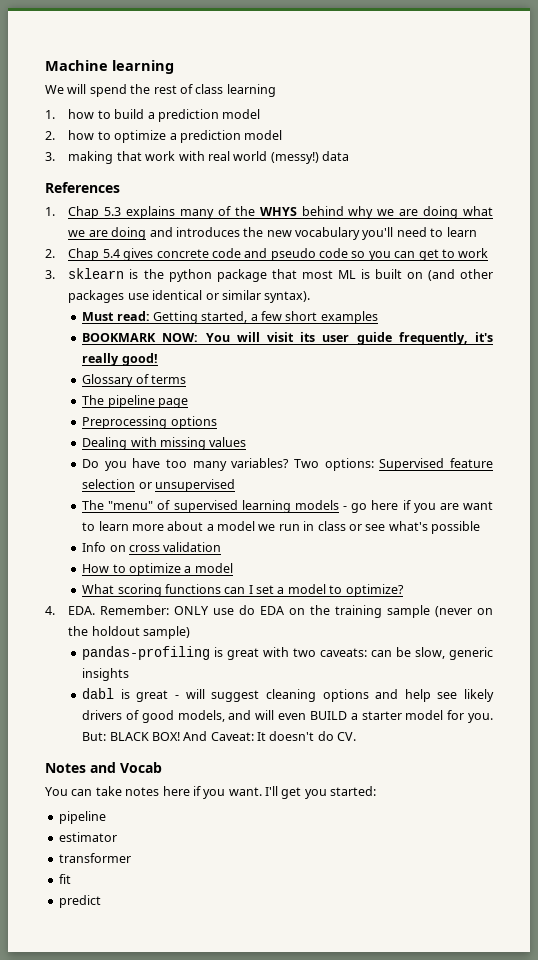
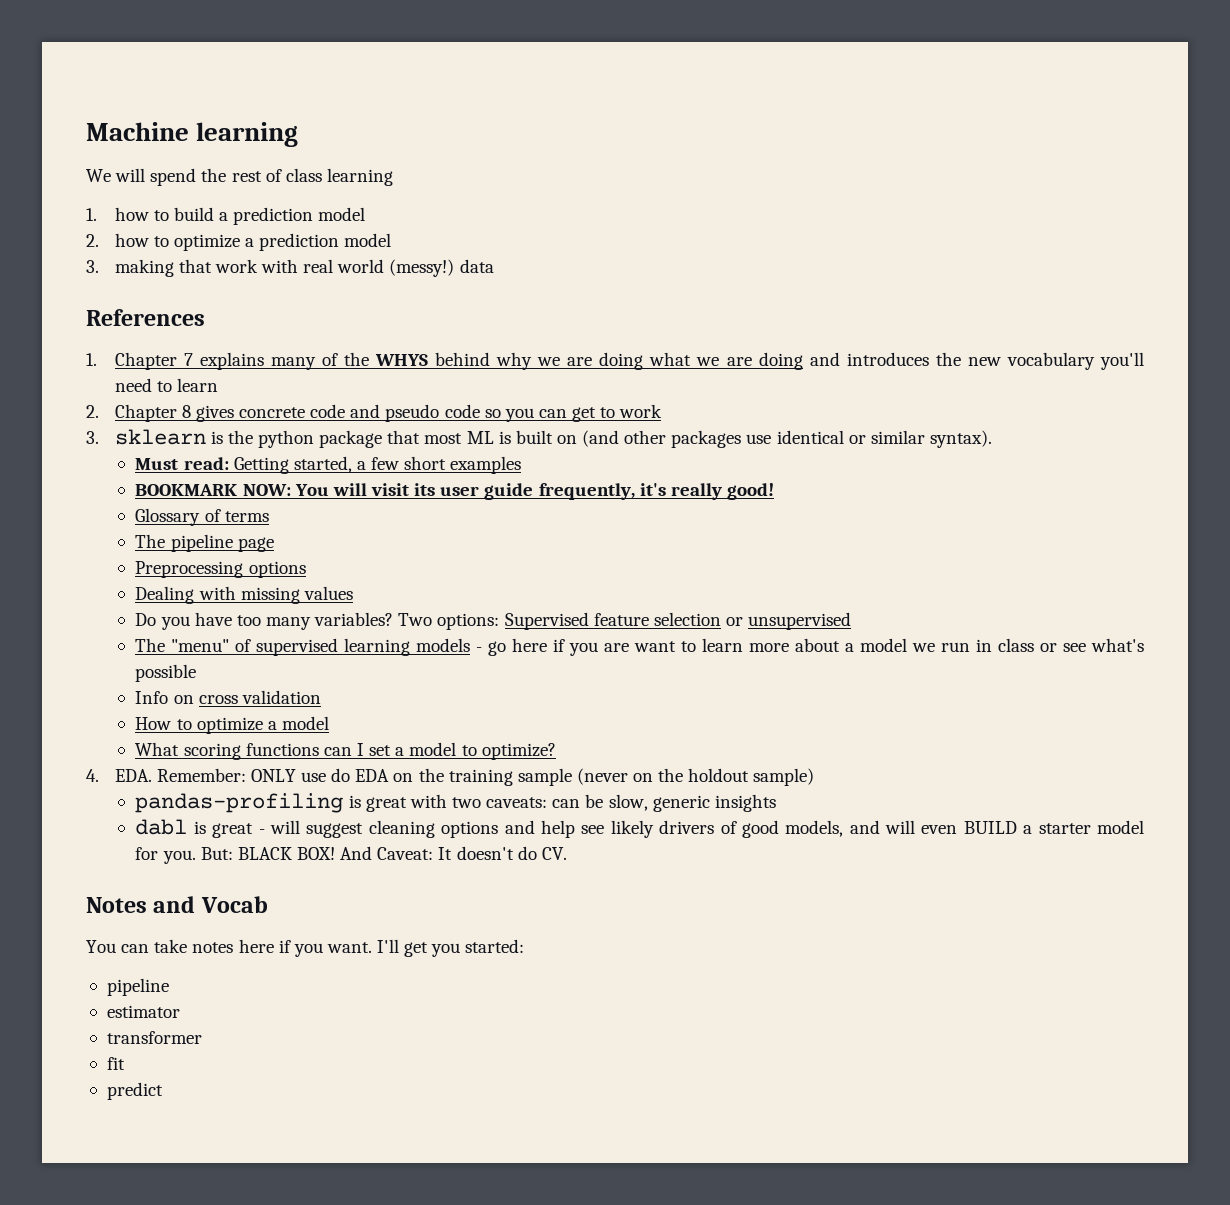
[68,206,122,219] Chap 5.3 -> [114,352,193,370] Chapter 7
[68,248,120,261] Chap 5.4 -> [114,404,191,422] Chapter 8

